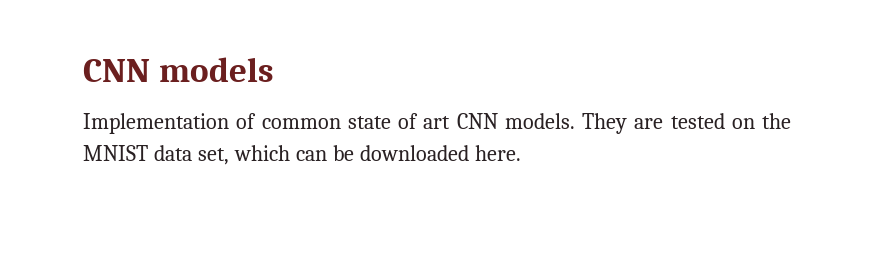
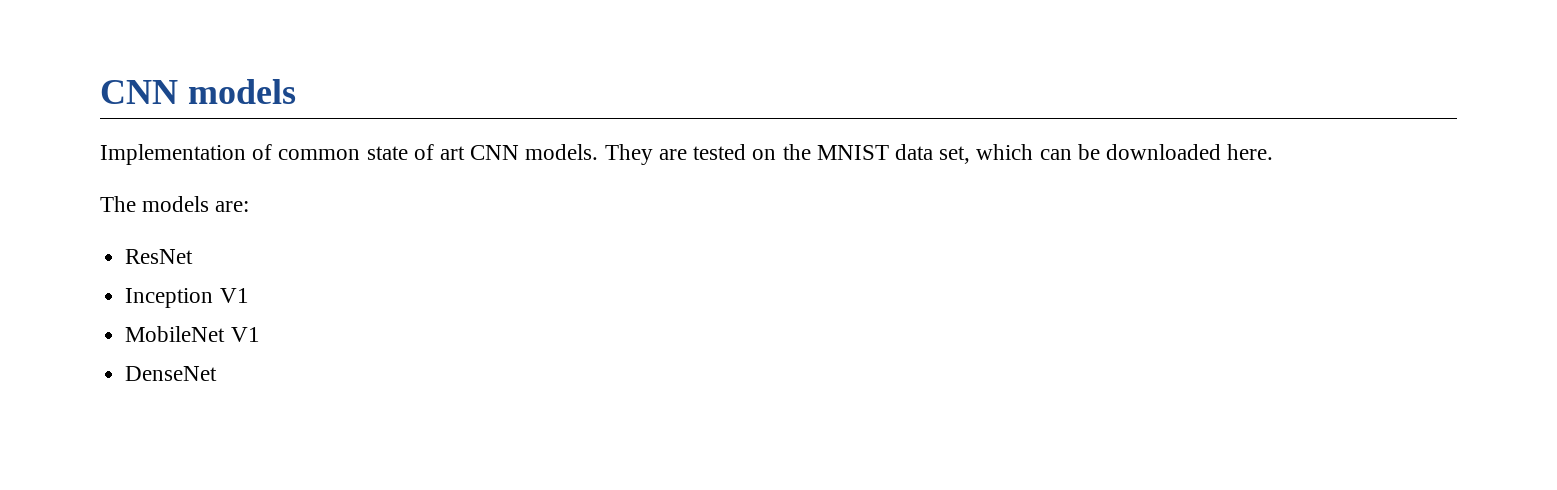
(521, 153) none -> [100,196,250,212] [125,249,194,264] [125,288,249,308] [125,326,260,342] [125,366,218,381] // The models are: // ResNet // Inception V1 // MobileNet V1 // DenseNet

